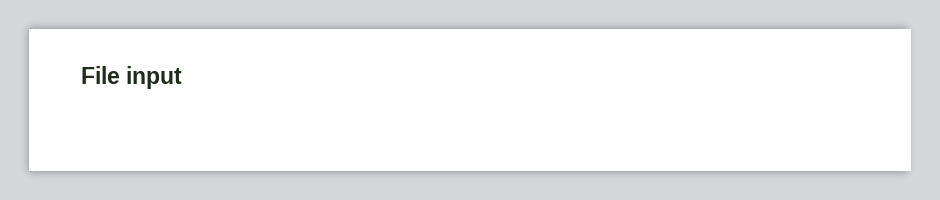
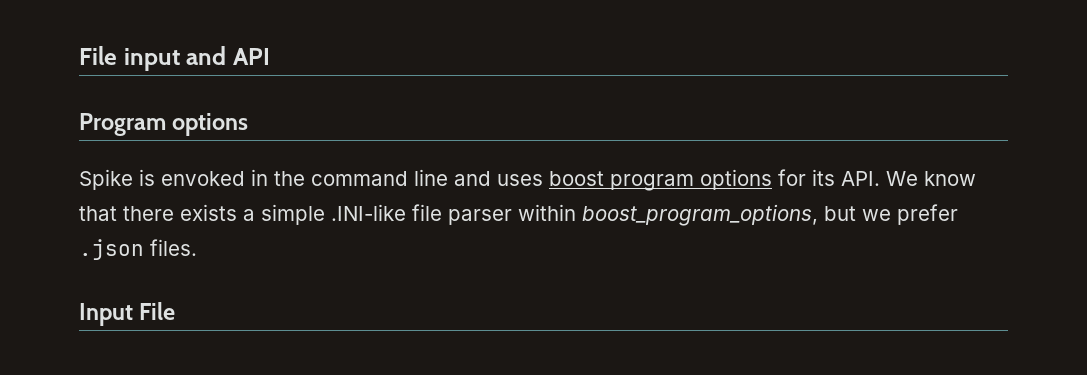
(183, 77) none -> [186,46,270,65] [79,113,249,136] [79,169,976,191] [79,204,958,226] [79,239,197,260] [79,302,176,326] and API // Program options // Spike is envoked in the command line and uses boost program options for its API. We know that there exists a simple .INI-like file parser within boost_program_options, but we prefer .json files. // Input File

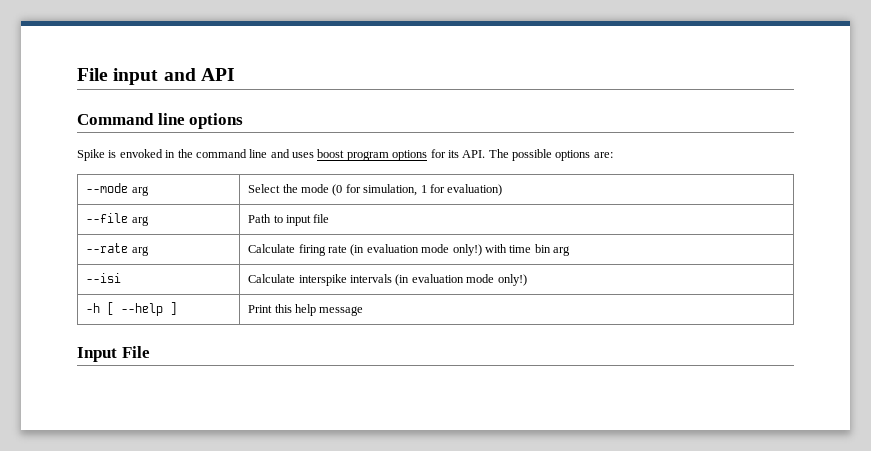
[79,113,166,136] Program -> [77,113,185,125] Command line
[886,171,976,186] [79,204,958,226] [79,239,197,260] We know that there exists a simple .INI-like file parser within boost_program_options, but we prefer .json files. -> [488,149,613,161] [86,183,149,196] [248,184,503,196] [86,213,149,226] [248,214,330,226] [86,243,149,256] [248,244,571,256] [86,273,122,283] [248,274,527,286] [86,302,178,316] [248,304,364,316] The possible options are: // --mode arg | Select the mode (0 for simulation, 1 for evaluation) // --file arg | Path to input file // --rate arg | Calculate firing rate (in evaluation mode only!) with time bin arg // --isi | Calculate interspike intervals (in evaluation mode only!) // -h [ --help ] | Print this help message

